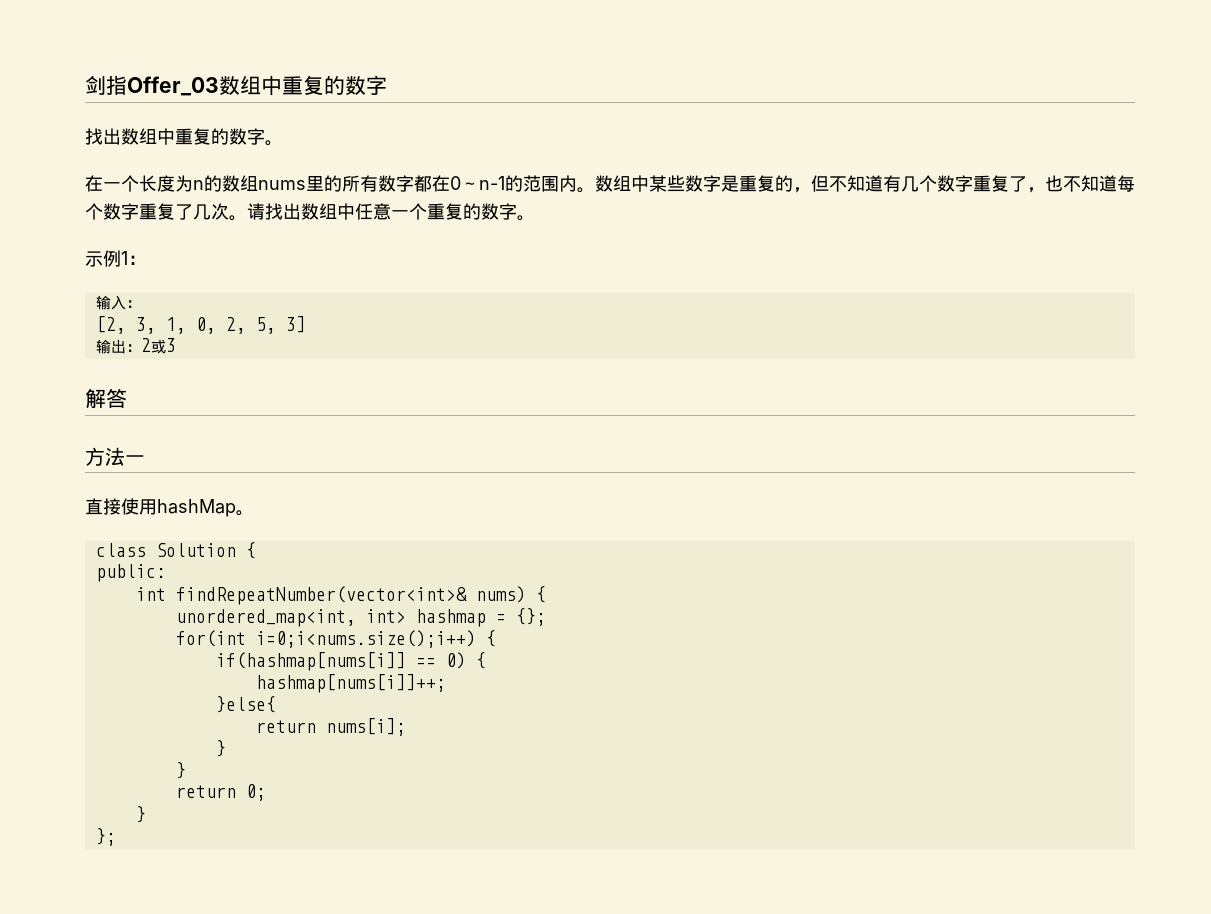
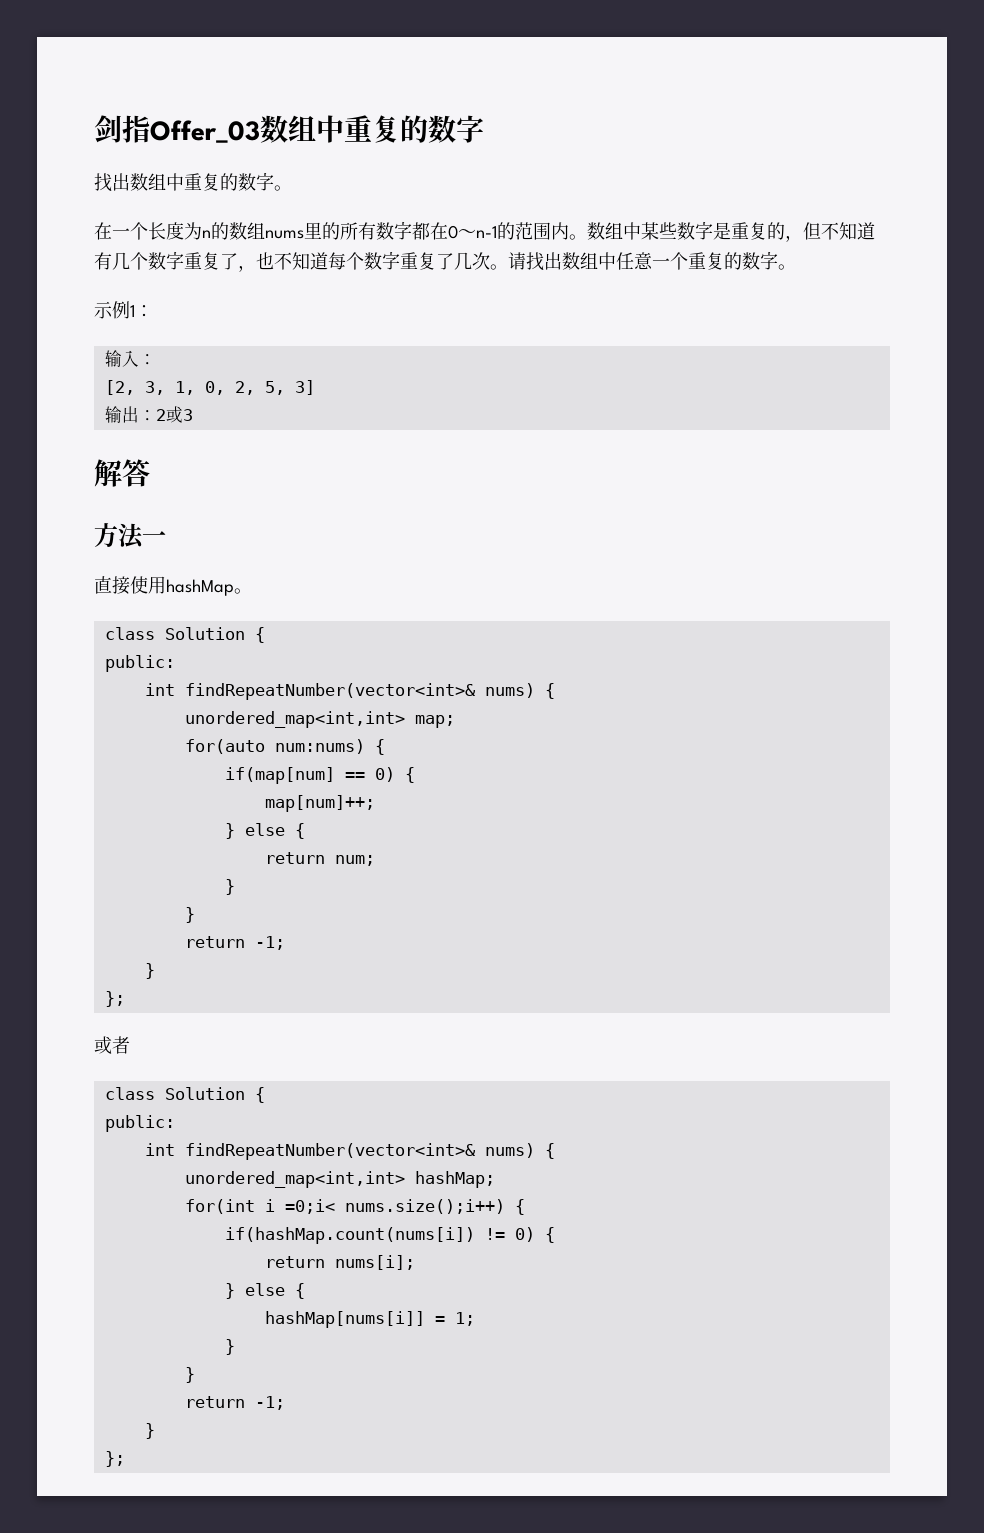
[175,608,546,627] [175,630,496,648] [215,652,406,671] unordered_map<int, int> hashmap = {}; // for(int i=0;i<nums.size();i++) { // if(hashmap[nums[i]] -> [184,711,455,728] [184,739,385,755] [224,767,335,784] unordered_map<int,int> map; // for(auto num:nums) { // if(map[num]
[255,674,446,693] [215,696,276,713] [255,718,406,736] [215,740,226,757] [175,762,186,779] [175,784,266,801] [135,806,146,823] [95,828,116,846] hashmap[nums[i]]++; // }else{ // return nums[i]; // } // } // return 0; // } // }; -> [264,795,375,812] [224,823,305,839] [264,852,375,866] [224,879,235,895] [184,907,195,923] [184,936,285,950] [144,963,155,979] [104,991,125,1007] [94,1036,130,1054] [104,1087,265,1103] [104,1115,175,1132] [144,1143,555,1160] [184,1171,495,1188] [184,1199,525,1215] [224,1227,555,1244] [264,1255,415,1270] [224,1283,305,1299] [264,1311,475,1328] [224,1339,235,1355] [184,1367,195,1383] [184,1396,285,1410] [144,1423,155,1439] [104,1451,125,1467] map[num]++; // } else { // return num; // } // } // return -1; // } // }; // 或者 // class Solution { // public: // int findRepeatNumber(vector<int>& nums) { // unordered_map<int,int> hashMap; // for(int i =0;i< nums.size();i++) { // if(hashMap.count(nums[i]) != 0) { // return nums[i]; // } else { // hashMap[nums[i]] = 1; // } // } // return -1; // } // };

